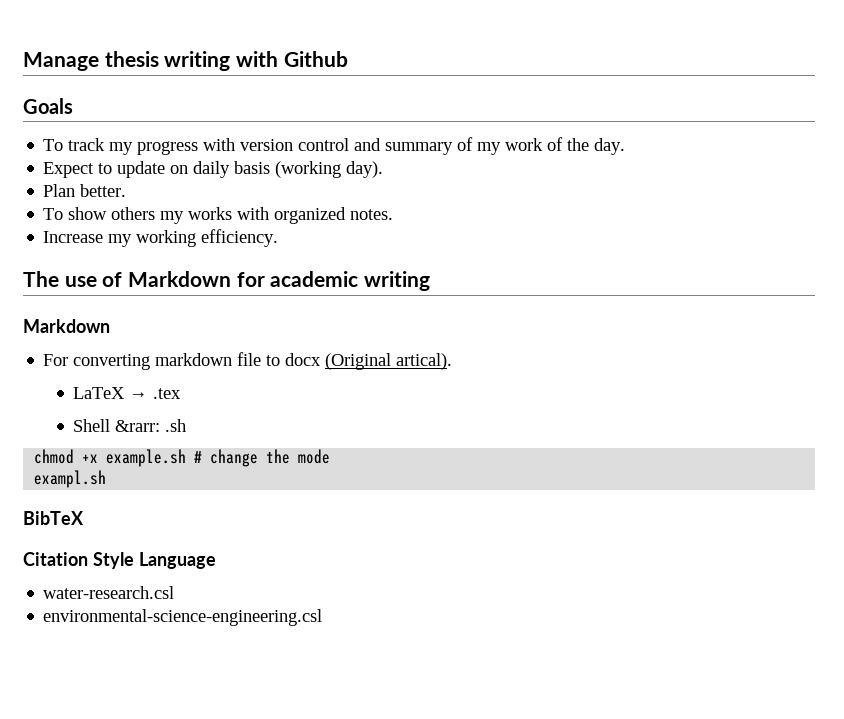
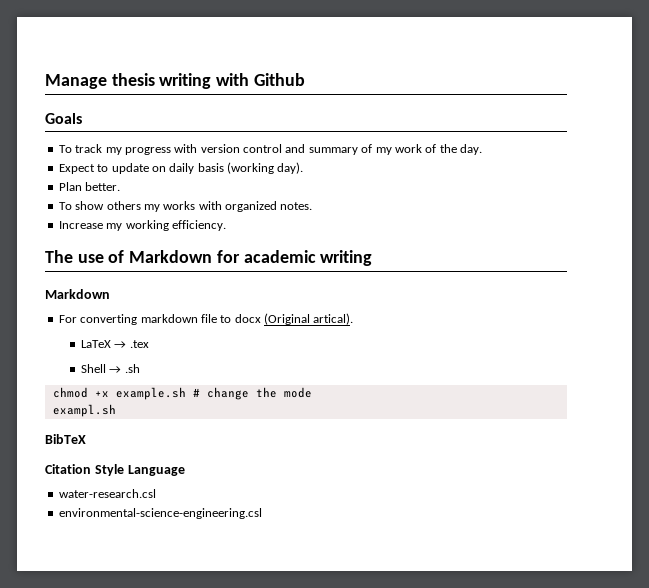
[115,420,161,432] &rarr: -> [109,366,122,373] →

